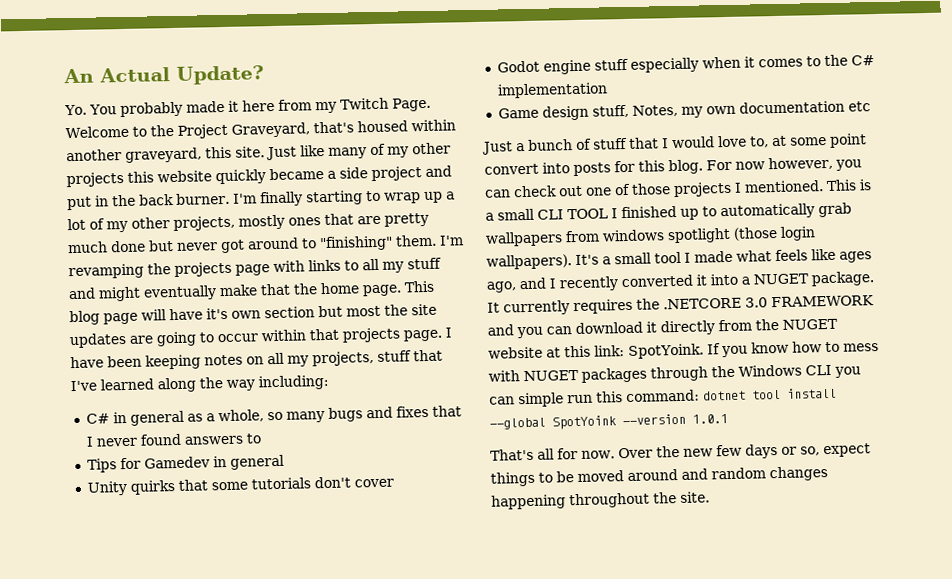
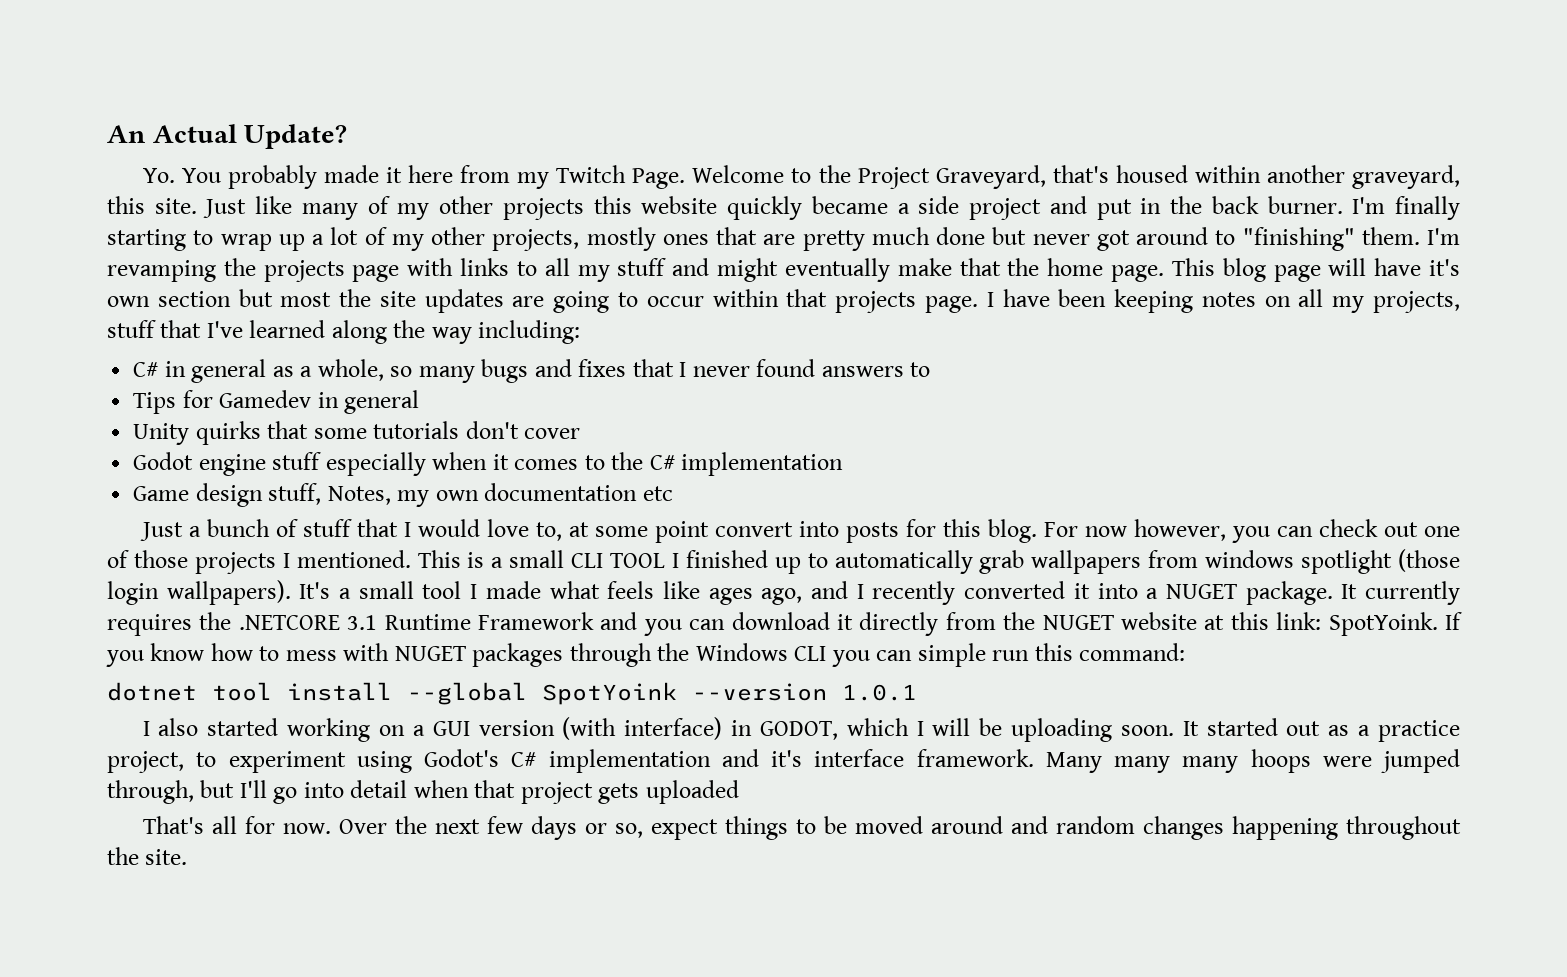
[745,295,874,308] 3.0 FRAMEWORK -> [347,612,594,630] 3.1 Runtime Framework
(700, 396) none -> (1186, 652) //
(728, 419) none -> [142,717,1461,742] [107,749,1460,773] [107,780,739,804] // I also started working on a GUI version (with interface) in GODOT, which I will be uploading soon. It started out as a practice project, to experiment using Godot's C# implementation and it's interface framework. Many many many hoops were jumped through, but I'll go into detail when that project gets uploaded
[682,448,713,457] new -> [434,819,480,834] next

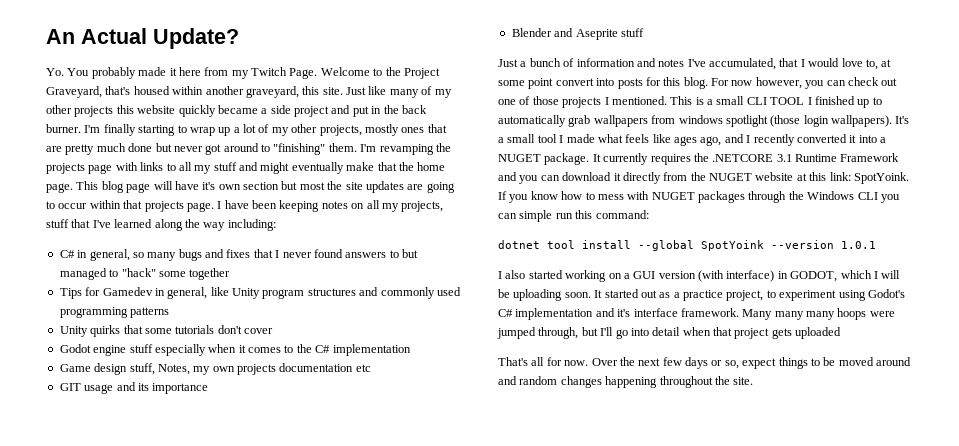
[191,359,384,383] general as a whole, -> [89,249,130,261] general,
[133,390,420,414] // Tips for Gamedev in general -> [402,249,418,258] [59,268,231,280] [59,287,461,299] [59,307,170,318] but managed to "hack" some together // Tips for Gamedev in general, like Unity program structures and commonly used programming patterns
(479, 495) none -> [237,364,276,375] projects
(673, 493) none -> [59,382,209,394] [511,28,644,40] // GIT usage and its importance // Blender and Aseprite stuff
[302,519,352,537] stuff -> [576,58,776,70] information and notes I've accumulated,

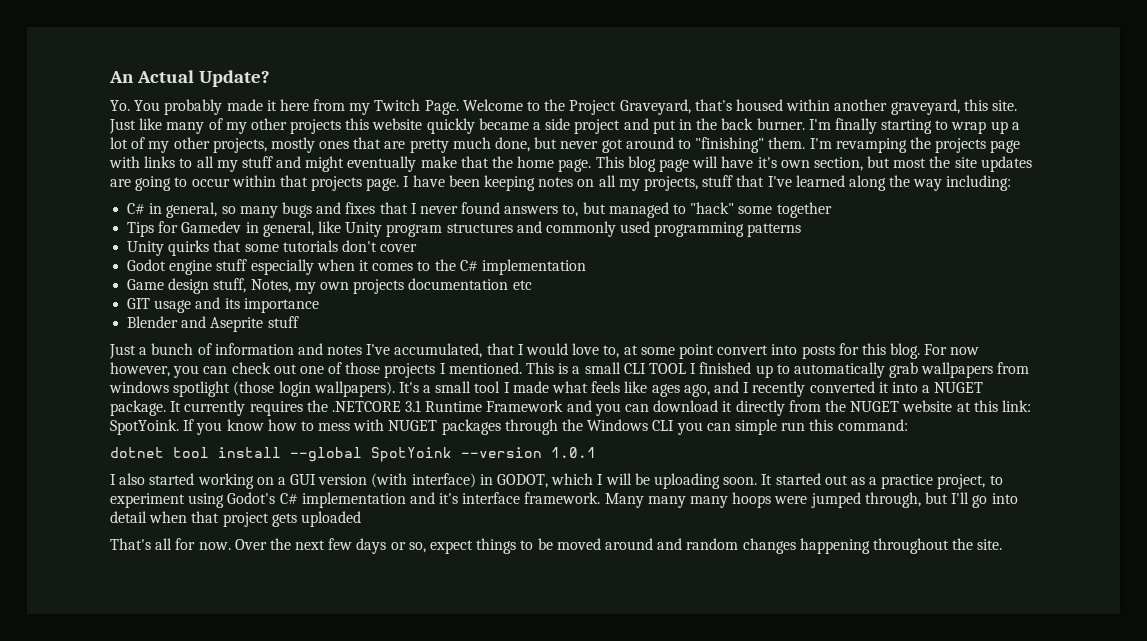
[128,143,153,152] done -> [495,137,531,152] done,
[243,182,279,190] section -> [813,157,863,171] section,
[389,250,399,258] to -> [562,204,579,217] to,

